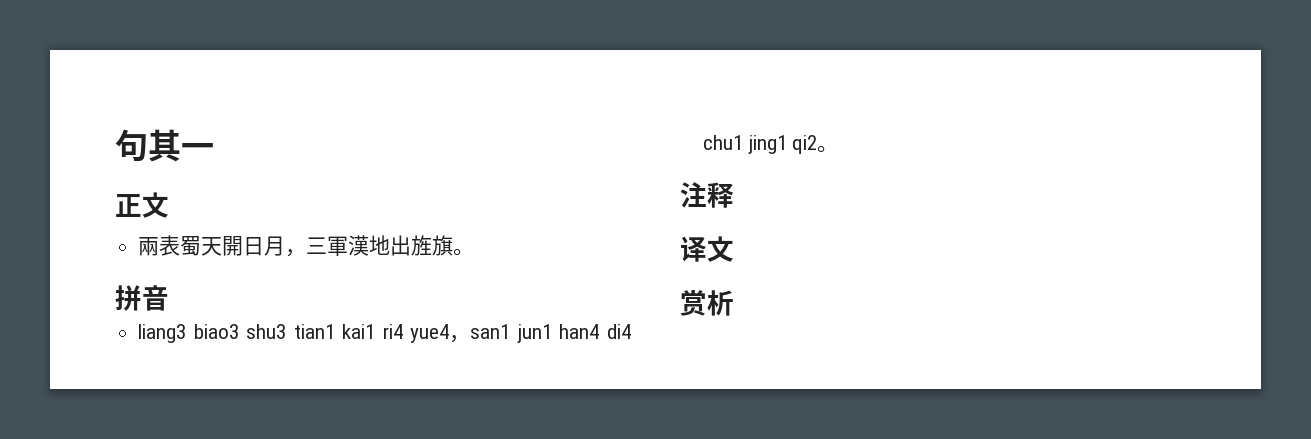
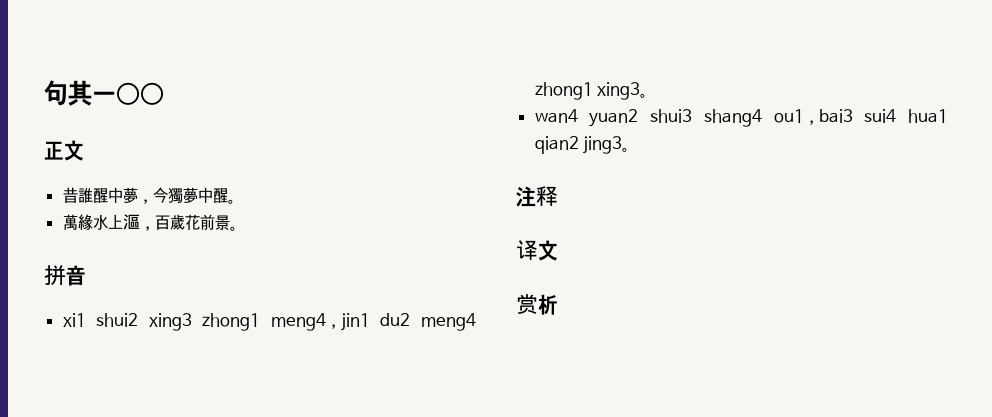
(214, 150) none -> [116,82,164,105] ○○
[138,235,475,257] [115,285,169,311] [138,324,631,343] [703,135,818,154] 兩表蜀天開日月，三軍漢地出旌旗。 // 拼音 // liang3 biao3 shu3 tian1 kai1 ri4 yue4，san1 jun1 han4 di4 chu1 jing1 qi2 -> [62,187,236,204] [62,214,238,231] [44,265,86,286] [62,313,477,331] [534,82,649,100] [534,109,948,127] [534,136,623,154] 昔誰醒中夢，今獨夢中醒。 // 萬緣水上漚，百歲花前景。 // 拼音 // xi1 shui2 xing3 zhong1 meng4，jin1 du2 meng4 zhong1 xing3。 // wan4 yuan2 shui3 shang4 ou1，bai3 sui4 hua1 qian2 jing3

